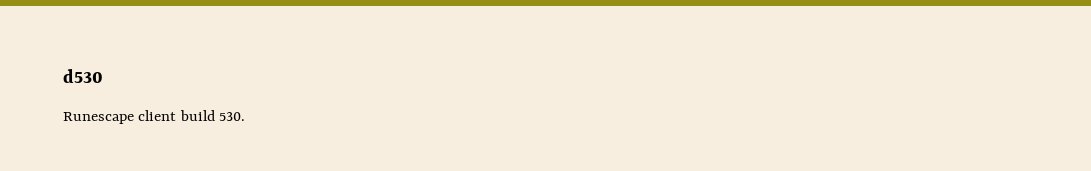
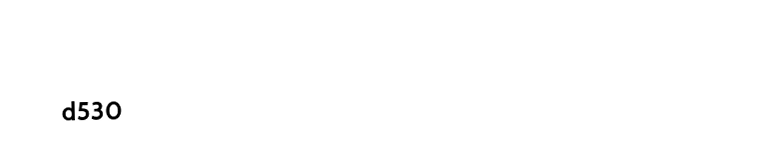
[63,110,246,124] // Runescape client build 530. -> (123, 110) none

